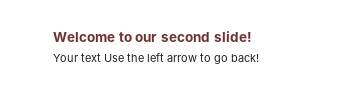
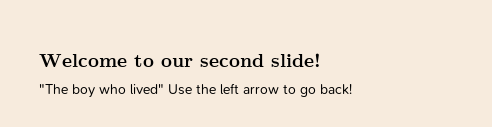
[53,53,101,62] Your text -> [39,84,164,98] "The boy who lived"

